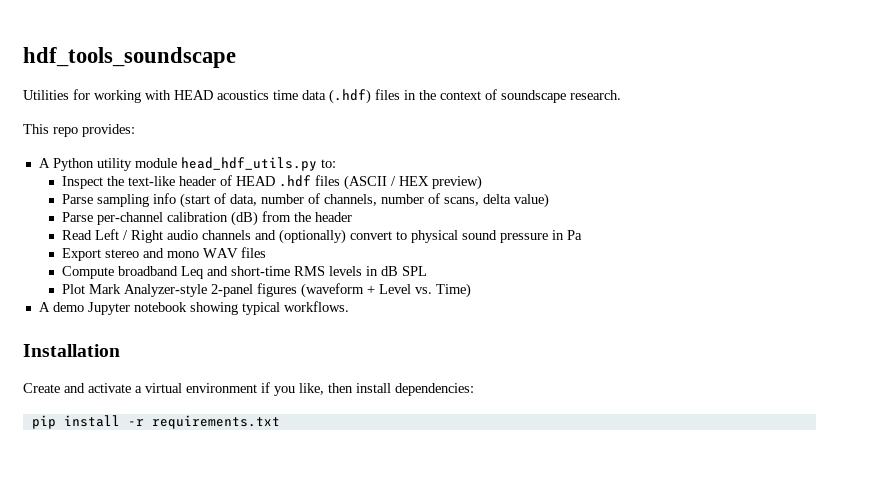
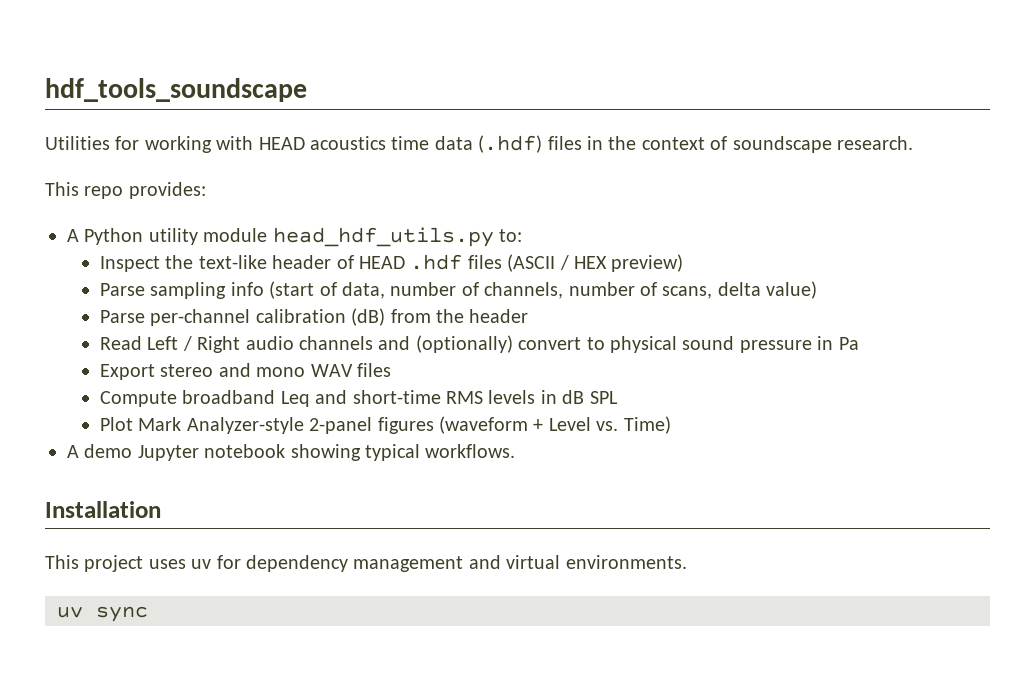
[23,382,474,396] [31,415,280,429] Create and activate a virtual environment if you like, then install dependencies: // pip install -r requirements.txt -> [45,555,687,572] [57,606,148,622] This project uses uv for dependency management and virtual environments. // uv sync

